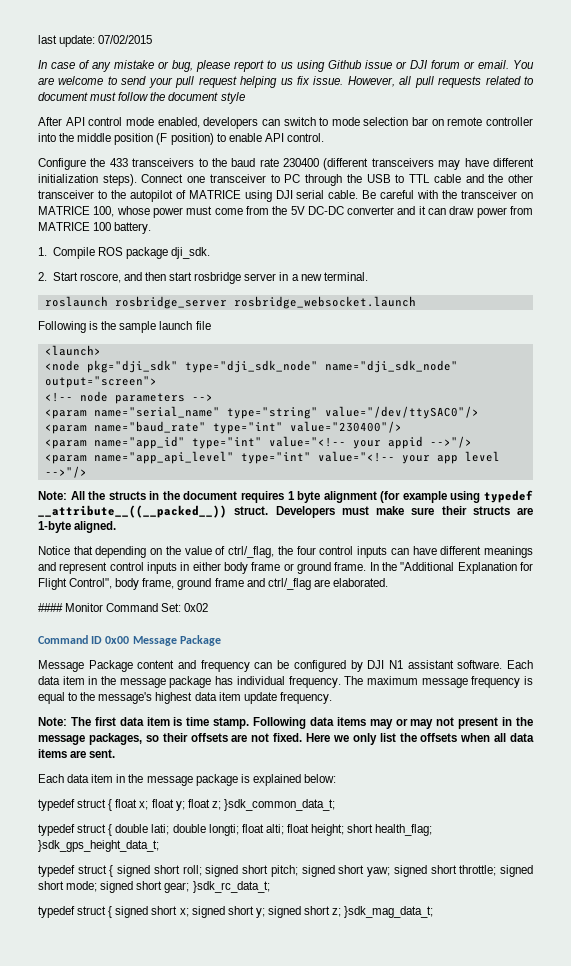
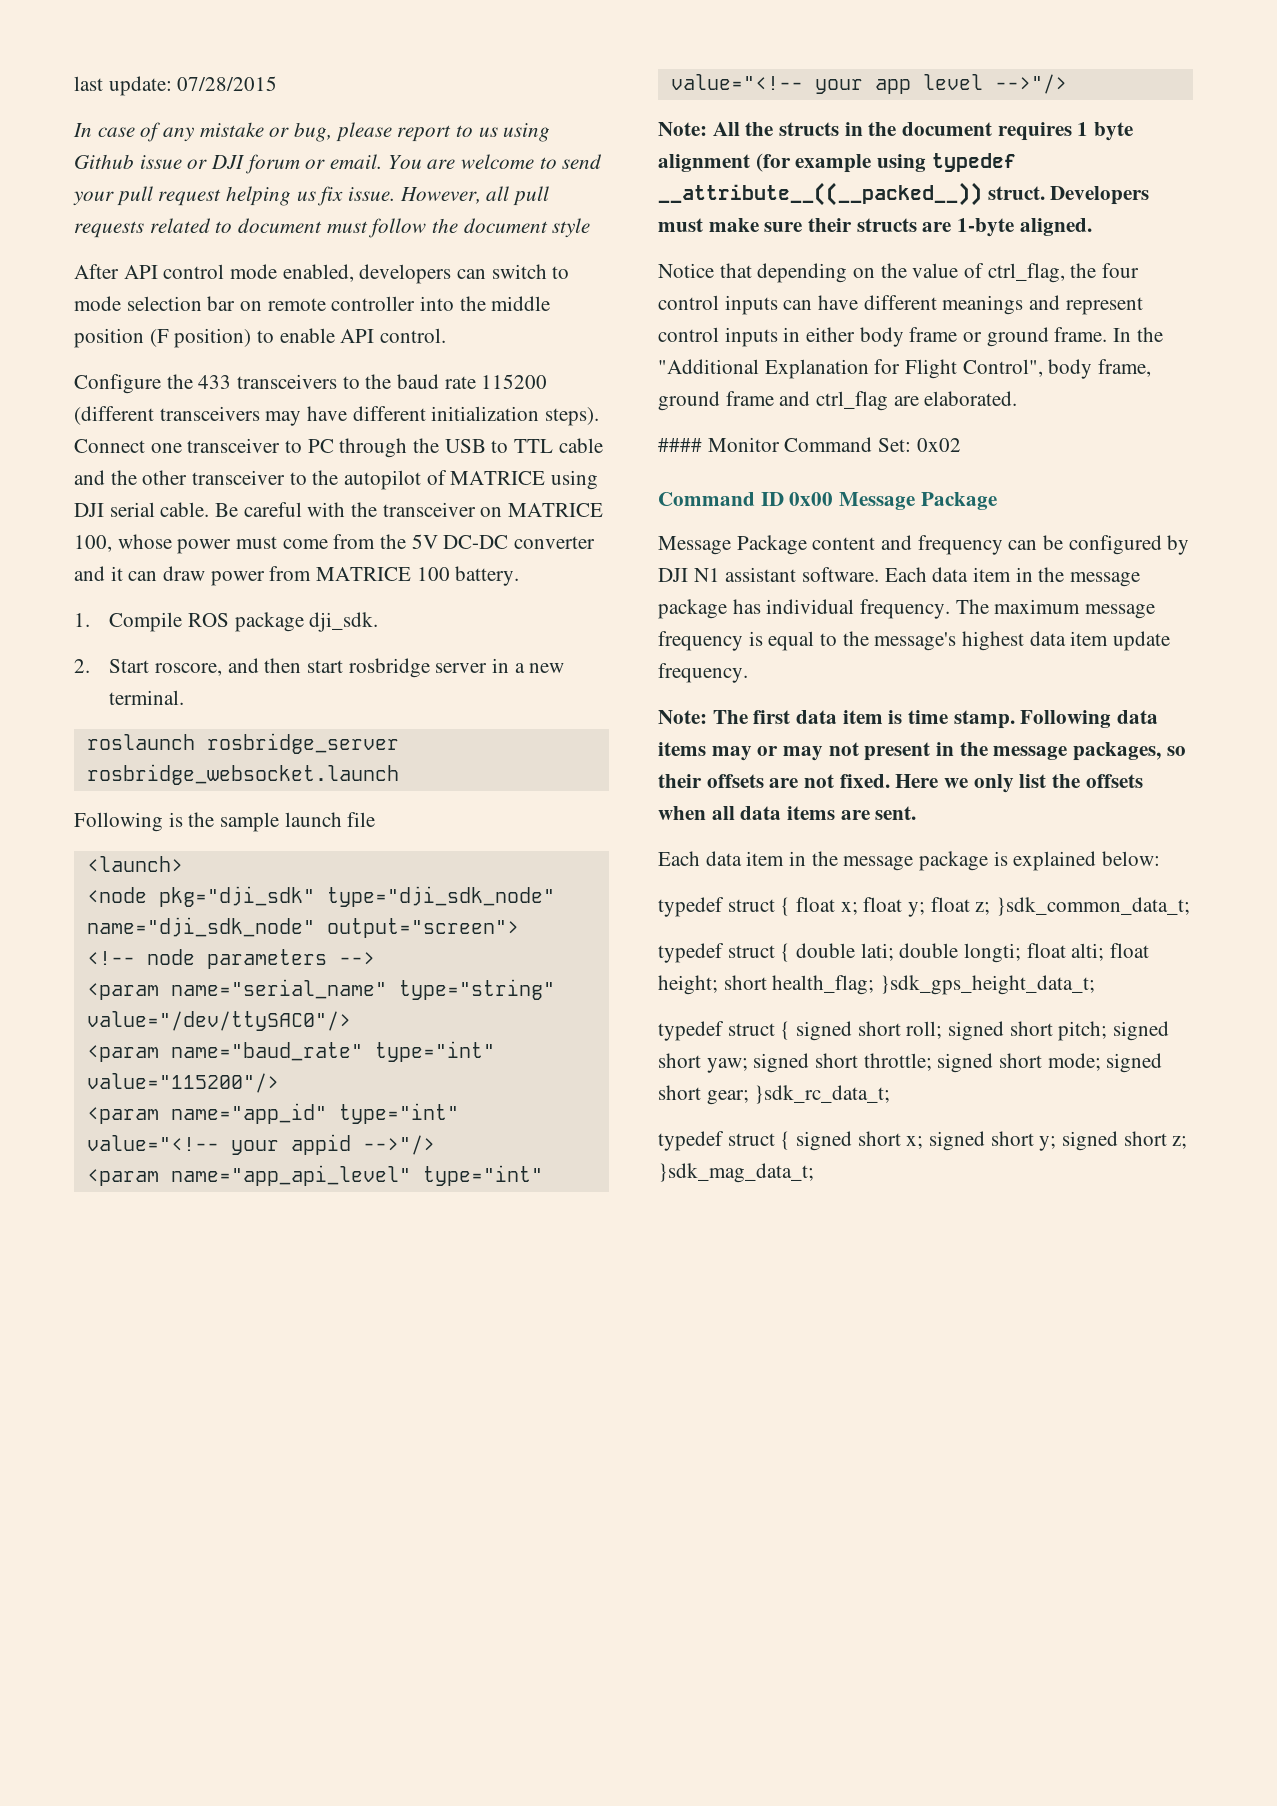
[98,35,153,44] 07/02/2015 -> [177,76,278,91] 07/28/2015
[283,158,320,167] 230400 -> [481,374,548,389] 115200
[289,421,402,433] value="230400"/> -> [86,1073,279,1093] value="115200"/>
[228,546,275,558] ctrl/_flag, -> [987,263,1065,283] ctrl_flag,
[267,578,311,590] ctrl/_flag -> [816,391,889,411] ctrl_flag

